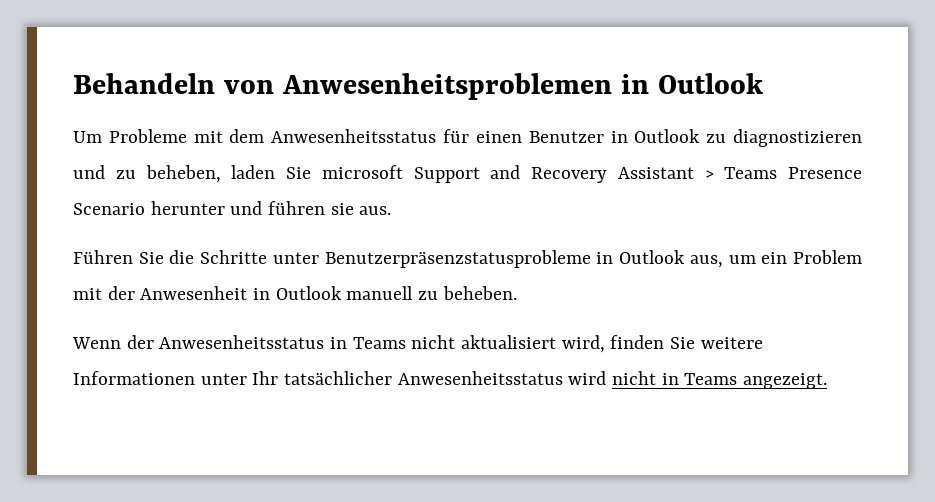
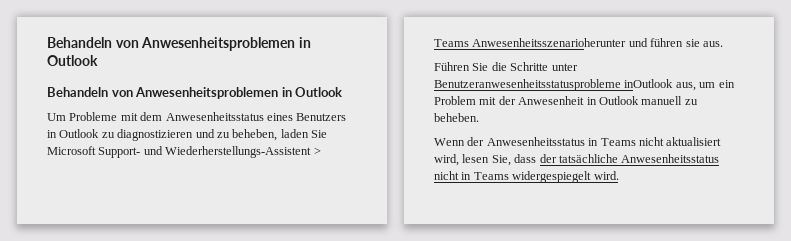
[73,73,763,100] Behandeln von Anwesenheitsproblemen in Outlook -> [47,37,311,51] [47,55,98,66] [47,87,343,99] Behandeln von Anwesenheitsproblemen in Outlook // Behandeln von Anwesenheitsproblemen in Outlook
[443,129,604,143] für einen Benutzer -> [266,113,347,121] eines Benutzers
[321,165,862,183] [73,201,225,215] microsoft Support and Recovery Assistant > Teams Presence Scenario herunter -> [47,146,321,158] [434,38,627,47] Microsoft Support- und Wiederherstellungs-Assistent > Teams Anwesenheitsszenarioherunter
[324,250,686,268] Benutzerpräsenzstatusprobleme in Outlook -> [434,79,674,91] Benutzeranwesenheitsstatusprobleme inOutlook
[610,335,763,349] [73,371,607,385] finden Sie weitere Informationen unter Ihr tatsächlicher Anwesenheitsstatus wird -> [462,154,720,166] lesen Sie, dass der tatsächliche Anwesenheitsstatus
[743,373,828,389] angezeigt. -> [512,171,619,183] widergespiegelt wird.

